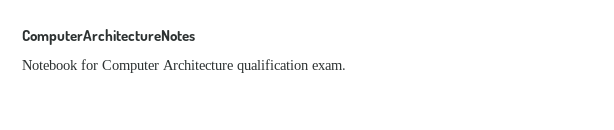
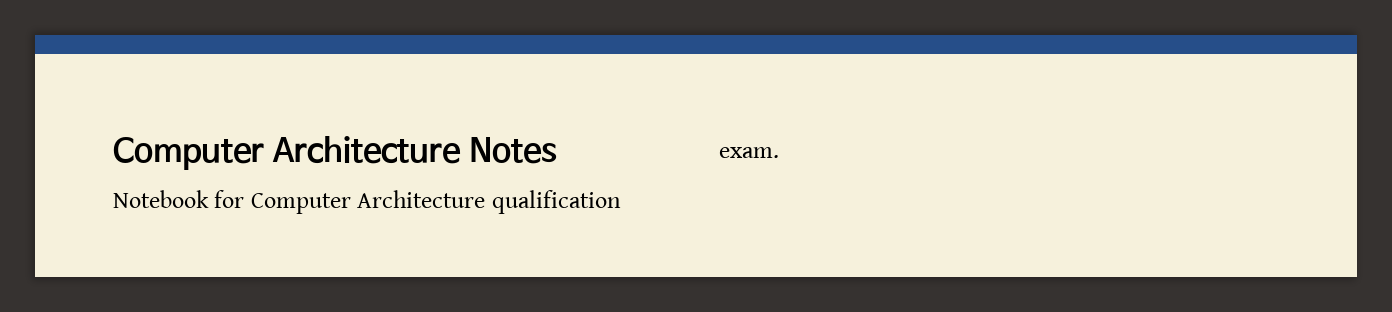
[22,29,195,45] ComputerArchitectureNotes -> [113,136,557,170] Computer Architecture Notes

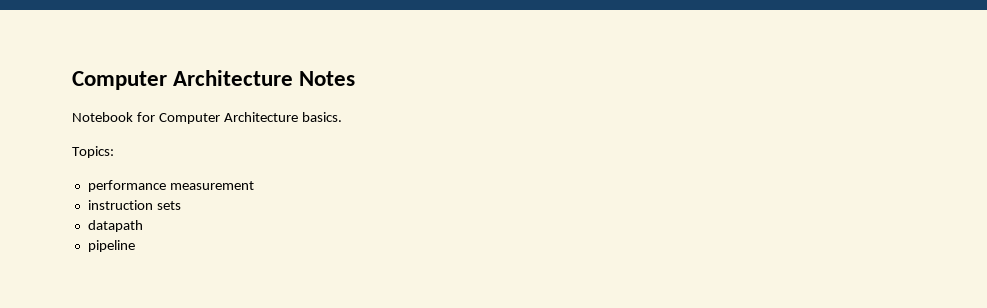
[491,190,621,214] [719,147,779,158] qualification exam. -> [301,112,342,122] [72,146,114,158] [87,180,254,192] [87,200,181,210] [87,220,143,232] [87,240,135,252] basics. // Topics: // performance measurement // instruction sets // datapath // pipeline

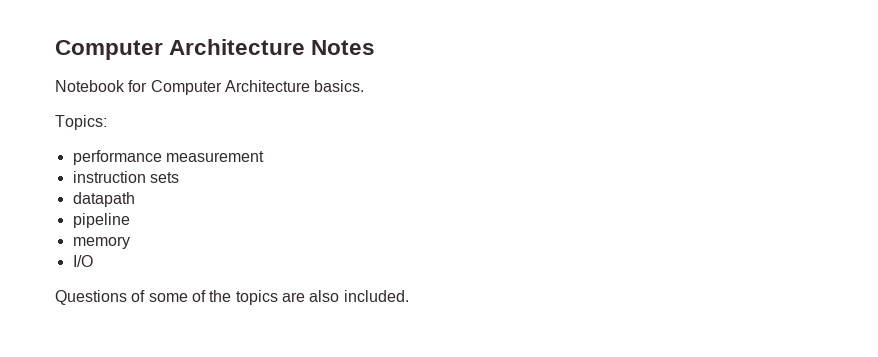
(135, 246) none -> [72,236,130,249] [72,255,93,267] [55,290,409,305] // memory // I/O // Questions of some of the topics are also included.

